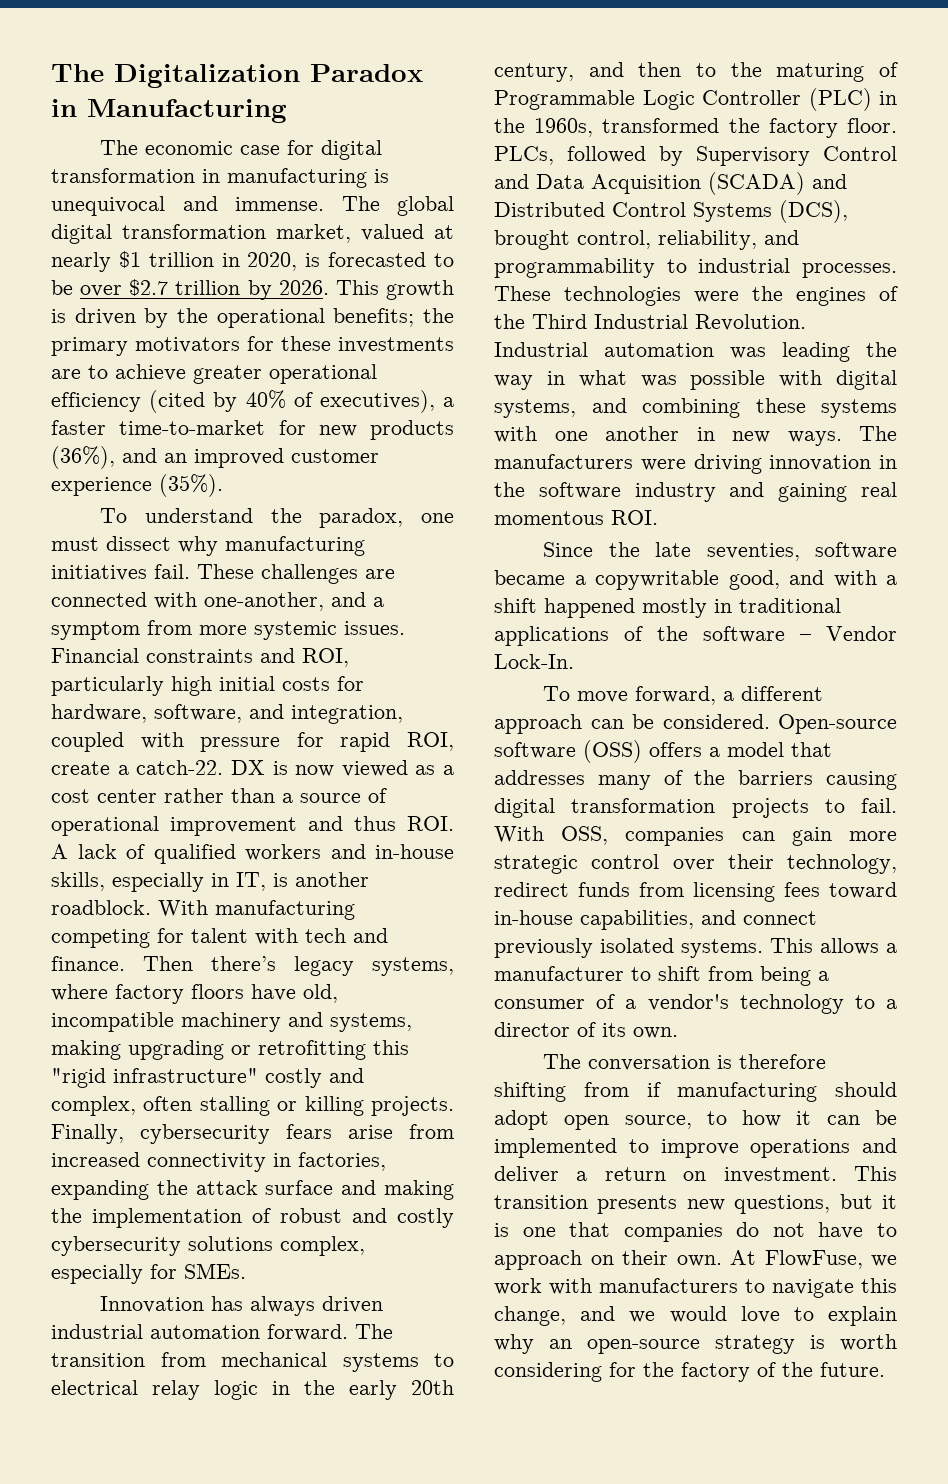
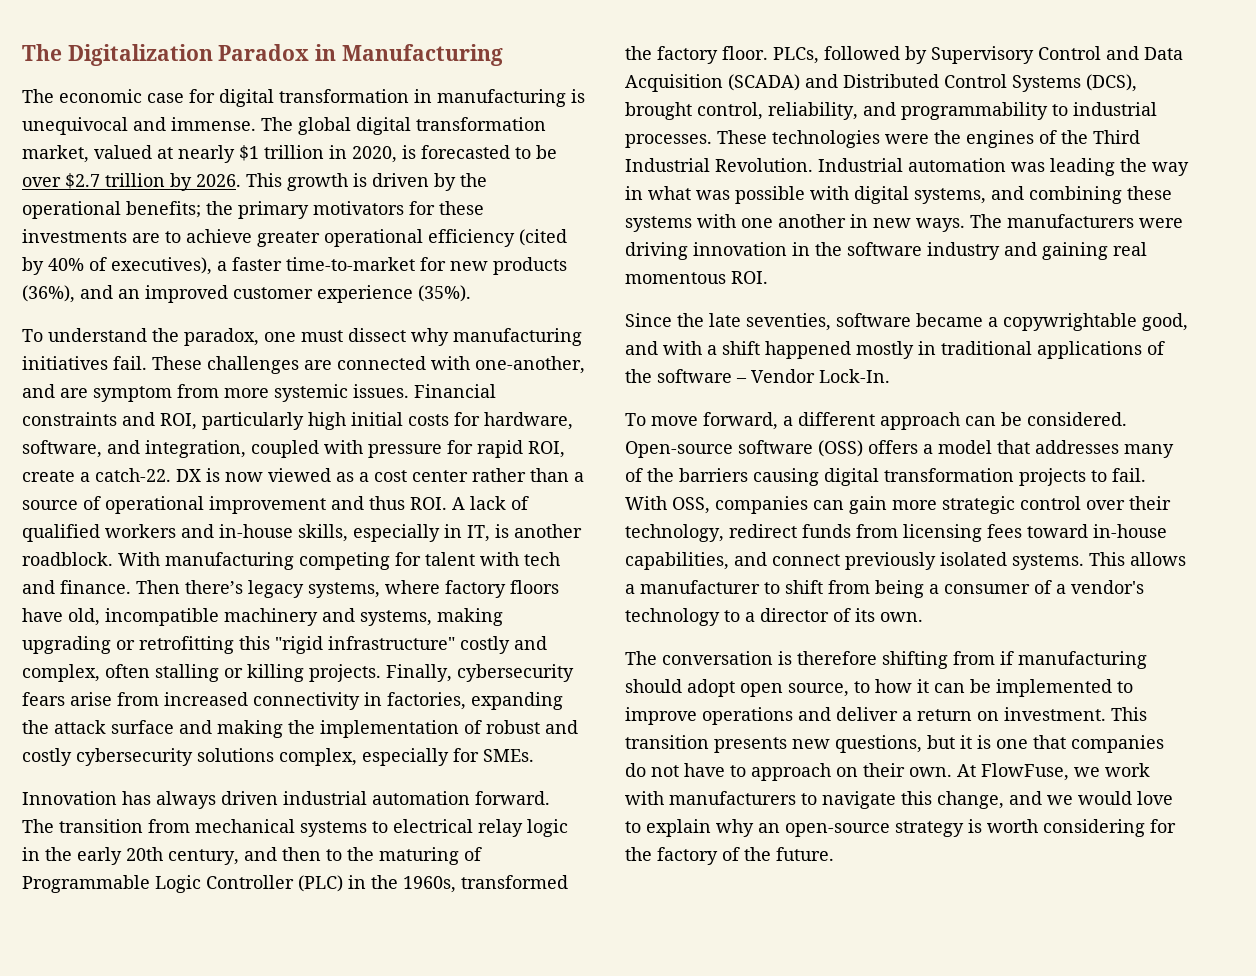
[373,597,384,607] a -> [60,388,88,398] are
[595,570,719,590] copywritable -> [1003,313,1137,331] copywrightable

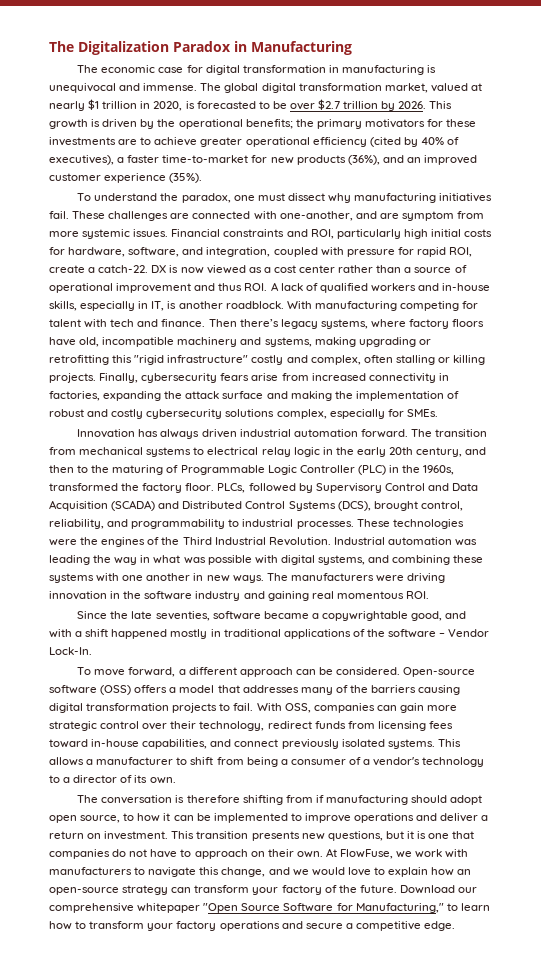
[716,819,754,837] why -> [431,867,455,876] how
[968,819,1176,837] [625,847,834,865] is worth considering for the factory of the future. -> [171,885,478,895] [49,903,490,913] [49,921,456,931] can transform your factory of the future. Download our comprehensive whitepaper "Open Source Software for Manufacturing," to learn how to transform your factory operations and secure a competitive edge.

